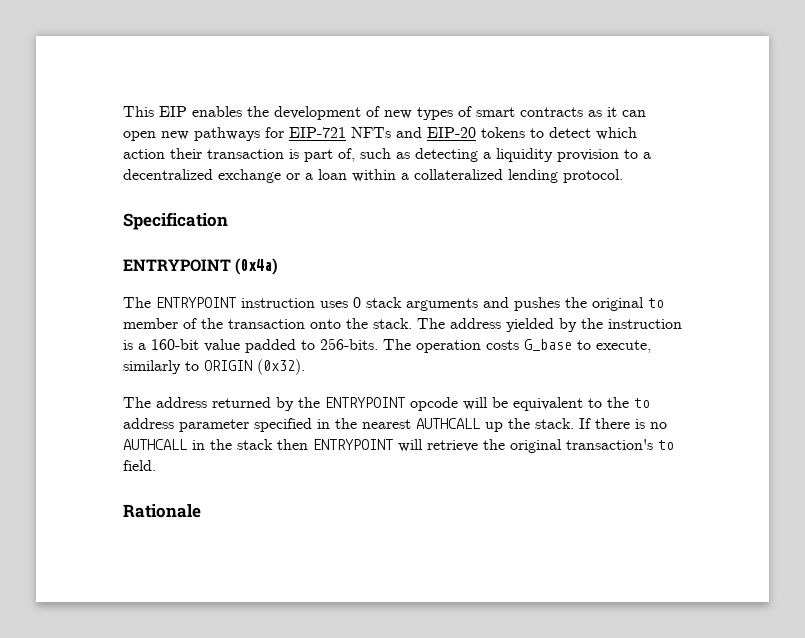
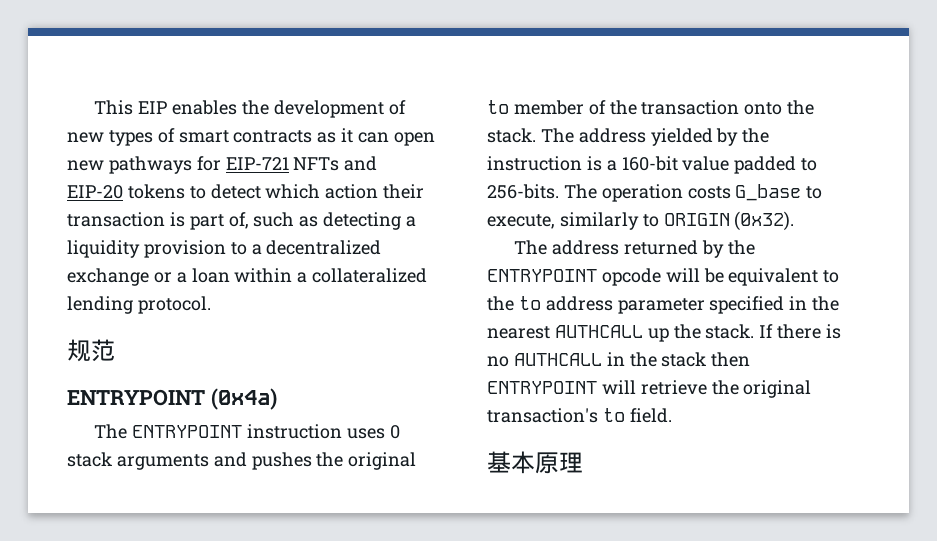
[123,212,228,230] Specification -> [67,339,115,362] 规范
[123,504,201,518] Rationale -> [487,451,583,474] 基本原理

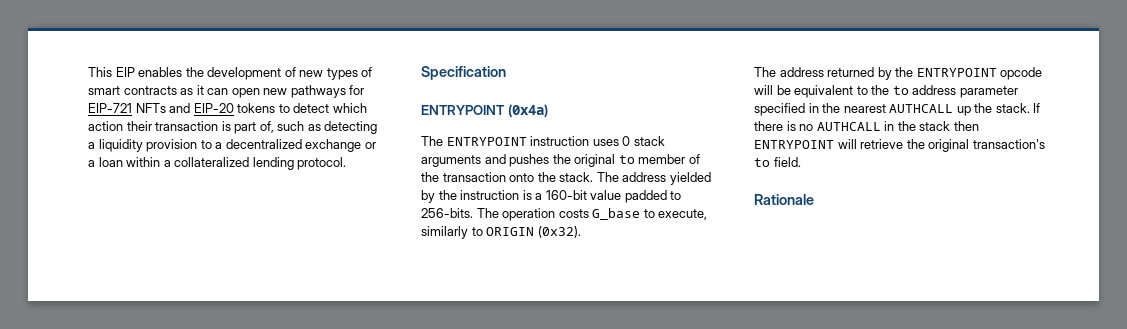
[67,339,115,362] 规范 -> [421,66,506,80] Specification
[487,451,583,474] 基本原理 -> [754,194,814,205] Rationale

